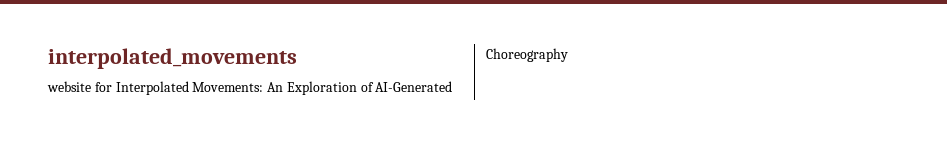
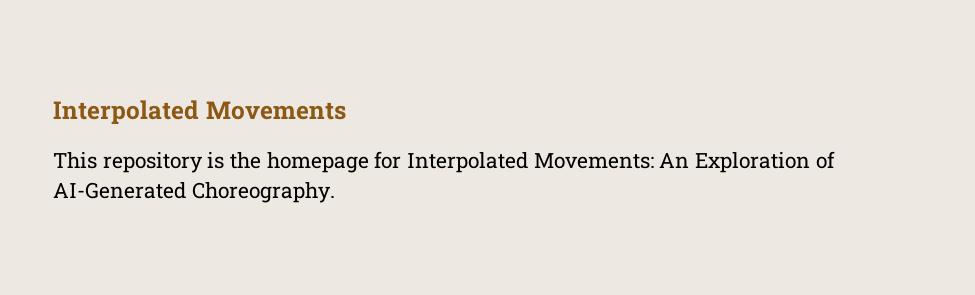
[48,48,297,69] [47,81,91,92] interpolated_movements // website -> [53,100,346,124] [53,152,369,173] Interpolated Movements // This repository is the homepage
[486,48,568,62] Choreography -> [191,182,335,203] Choreography.

